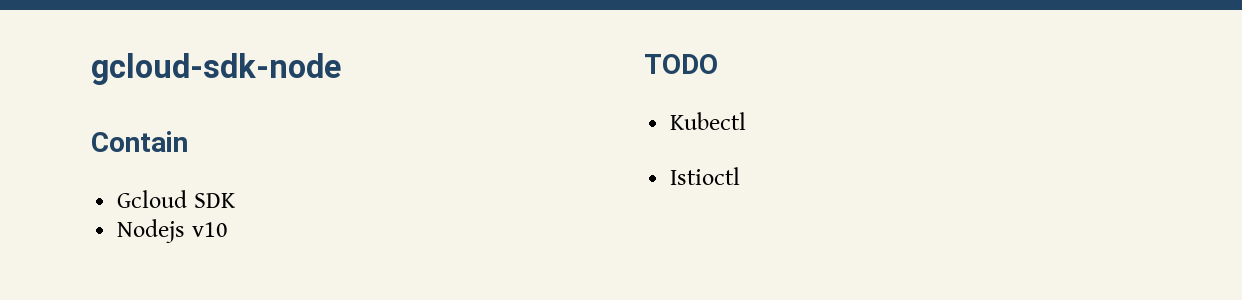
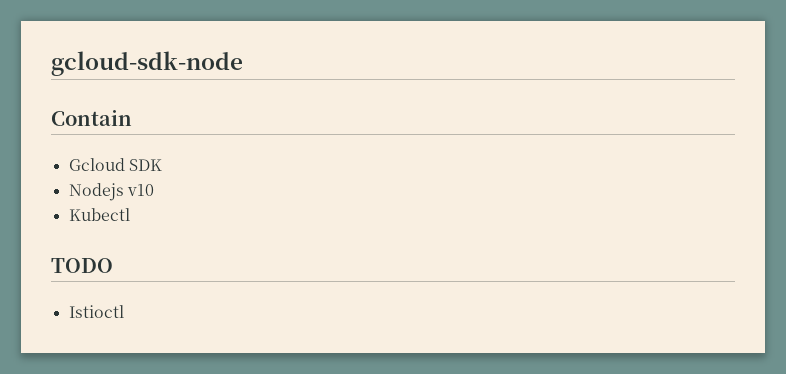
(228, 229) none -> [68,208,130,221] // Kubectl
[670,112,747,130] // Kubectl -> (113, 265) none

